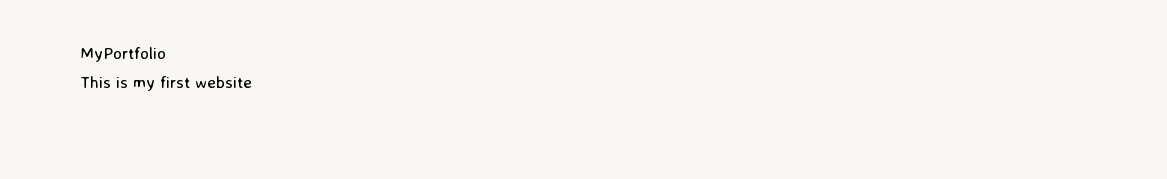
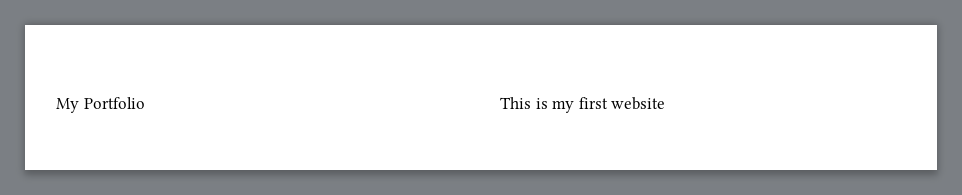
[80,47,166,62] MyPortfolio -> [56,97,145,113] My Portfolio

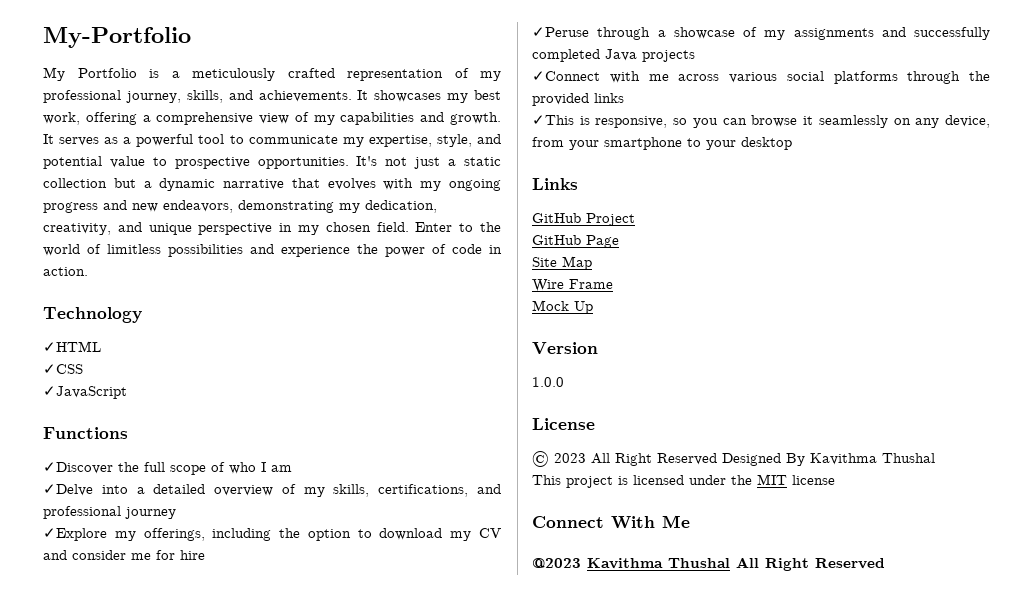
(56, 105) none -> [43,27,191,48] My-Portfolio //
[500,97,666,113] // This is my first website -> [149,68,501,81] [43,90,501,103] [43,112,501,125] [43,134,501,147] [43,156,502,169] [43,178,501,191] [43,200,437,213] [43,222,502,235] [43,244,502,257] [43,267,88,276] [43,307,142,323] [43,341,101,352] [43,364,83,374] [43,386,127,399] [43,427,128,439] [43,462,292,475] [43,484,501,497] [43,506,176,519] [43,528,501,541] [43,550,205,560] [532,27,990,40] [532,49,695,62] [532,71,990,84] [532,93,624,106] [532,115,990,128] [532,137,792,150] [532,178,578,190] [532,213,635,226] [532,235,619,248] [532,256,592,270] [532,279,613,292] [532,300,593,314] [532,342,598,354] [532,377,564,387] [532,418,595,430] [532,451,935,467] [532,474,835,488] [532,515,690,529] [532,557,885,571] is a meticulously crafted representation of my professional journey, skills, and achievements. It showcases my best work, offering a comprehensive view of my capabilities and growth. It serves as a powerful tool to communicate my expertise, style, and potential value to prospective opportunities. It's not just a static collection but a dynamic narrative that evolves with my ongoing progress and new endeavors, demonstrating my dedication, creativity, and unique perspective in my chosen field. Enter to the world of limitless possibilities and experience the power of code in action. // Technology // ✓HTML // ✓CSS // ✓JavaScript // Functions // ✓Discover the full scope of who I am // ✓Delve into a detailed overview of my skills, certifications, and professional journey // ✓Explore my offerings, including the option to download my CV and consider me for hire // ✓Peruse through a showcase of my assignments and successfully completed Java projects // ✓Connect with me across various social platforms through the provided links // ✓This is responsive, so you can browse it seamlessly on any device, from your smartphone to your desktop // Links // GitHub Project // GitHub Page // Site Map // Wire Frame // Mock Up // Version // 1.0.0 // License // © 2023 All Right Reserved Designed By Kavithma Thushal // This project is licensed under the MIT license // Connect With Me // @2023 Kavithma Thushal All Right Reserved

